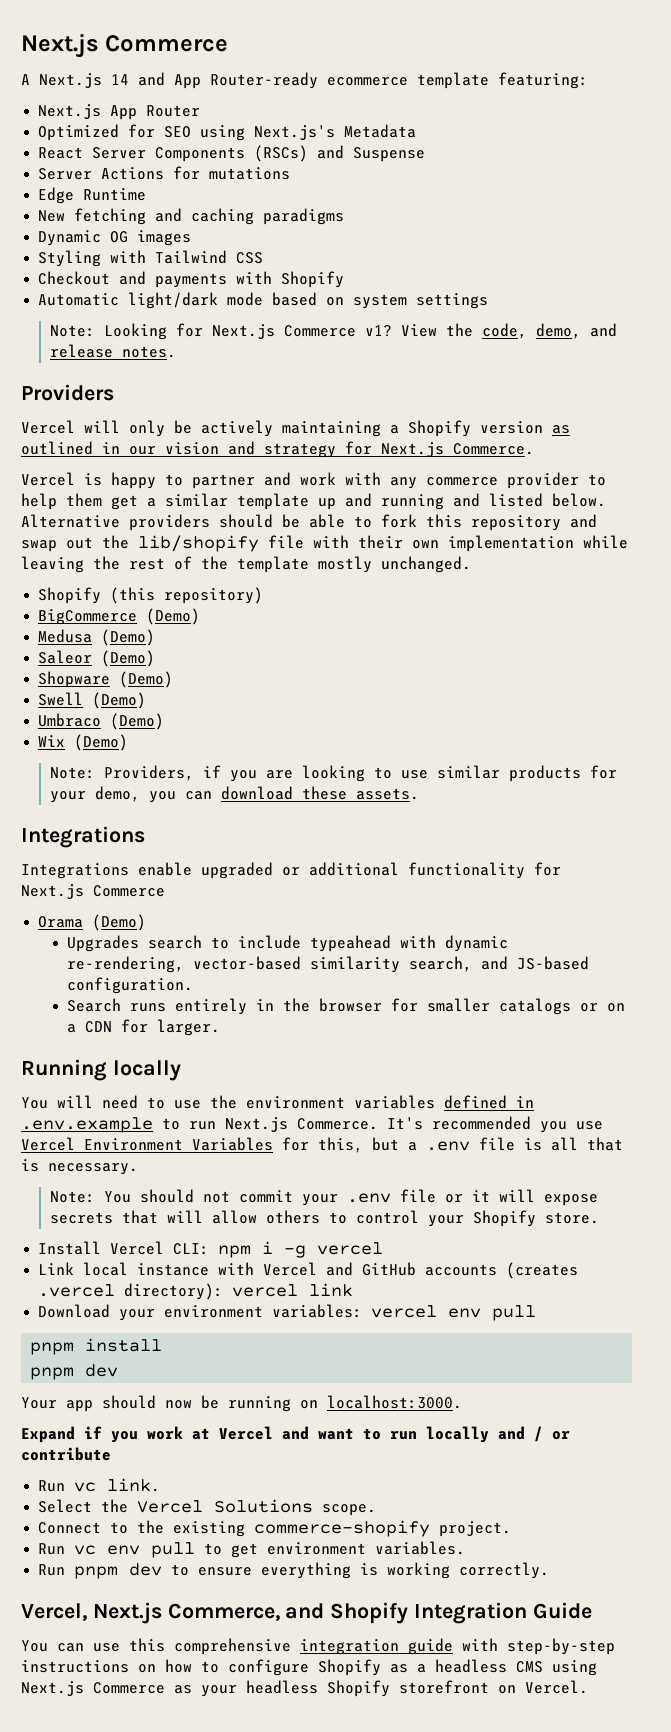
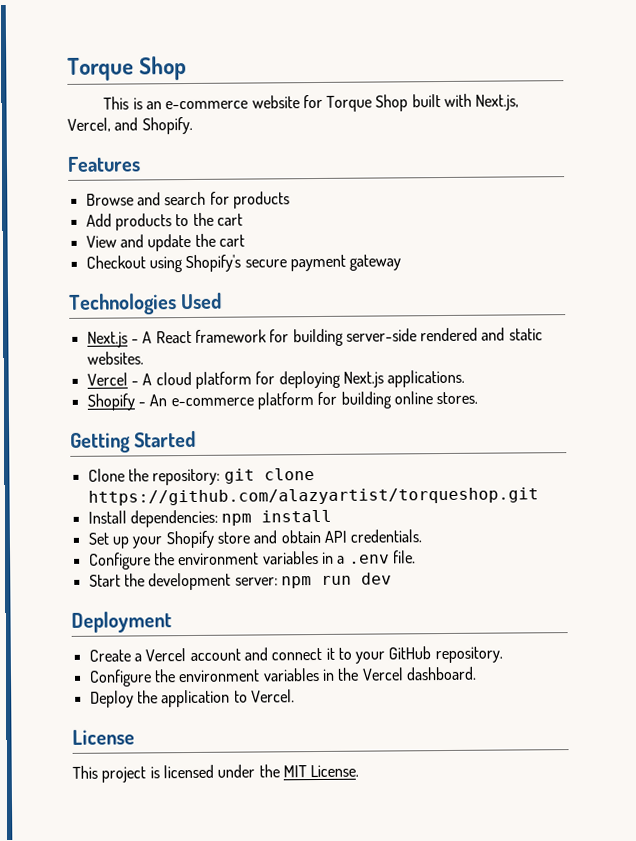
[21,33,229,58] [21,72,588,89] [38,104,201,120] [38,124,417,141] [38,145,426,162] [38,166,291,180] [38,187,147,204] [38,208,345,225] [38,230,192,246] [38,250,264,267] [38,271,345,288] [38,292,489,309] [49,323,617,340] [49,344,176,358] [21,384,114,401] [21,420,570,437] [21,441,534,458] [21,472,606,489] [21,493,606,510] [21,514,597,531] [21,535,628,552] [21,556,471,573] [38,587,264,604] [38,608,201,625] [38,629,156,646] [38,650,156,667] [38,671,174,688] [38,692,147,709] [38,713,165,730] [38,734,129,751] [49,765,617,782] [49,786,419,803] [21,826,145,848] [21,862,561,879] [21,884,165,899] [38,914,147,931] [66,935,508,952] [66,956,589,973] [66,977,193,994] [66,998,625,1015] [66,1019,220,1036] [21,1059,181,1081] [21,1095,534,1109] [21,1116,603,1133] [21,1137,623,1153] [21,1159,138,1175] [49,1189,598,1206] [49,1210,599,1227] [38,1241,384,1258] [38,1262,579,1279] [38,1283,354,1300] [38,1304,537,1321] [30,1338,163,1355] [30,1364,119,1380] [21,1395,462,1412] [21,1426,570,1443] [21,1447,111,1461] [38,1478,161,1492] [38,1499,377,1516] [38,1520,512,1537] [38,1541,466,1558] [38,1562,550,1579] [21,1602,592,1624] [21,1638,615,1655] [21,1659,597,1676] [21,1680,588,1697] Next.js Commerce // A Next.js 14 and App Router-ready ecommerce template featuring: // Next.js App Router // Optimized for SEO using Next.js's Metadata // React Server Components (RSCs) and Suspense // Server Actions for mutations // Edge Runtime // New fetching and caching paradigms // Dynamic OG images // Styling with Tailwind CSS // Checkout and payments with Shopify // Automatic light/dark mode based on system settings // Note: Looking for Next.js Commerce v1? View the code, demo, and release notes. // Providers // Vercel will only be actively maintaining a Shopify version as outlined in our vision and strategy for Next.js Commerce. // Vercel is happy to partner and work with any commerce provider to help them get a similar template up and running and listed below. Alternative providers should be able to fork this repository and swap out the lib/shopify file with their own implementation while leaving the rest of the template mostly unchanged. // Shopify (this repository) // BigCommerce (Demo) // Medusa (Demo) // Saleor (Demo) // Shopware (Demo) // Swell (Demo) // Umbraco (Demo) // Wix (Demo) // Note: Providers, if you are looking to use similar products for your demo, you can download these assets. // Integrations // Integrations enable upgraded or additional functionality for Next.js Commerce // Orama (Demo) // Upgrades search to include typeahead with dynamic re-rendering, vector-based similarity search, and JS-based configuration. // Search runs entirely in the browser for smaller catalogs or on a CDN for larger. // Running locally // You will need to use the environment variables defined in .env.example to run Next.js Commerce. It's recommended you use Vercel Environment Variables for this, but a .env file is all that is necessary. // Note: You should not commit your .env file or it will expose secrets that will allow others to control your Shopify store. // Install Vercel CLI: npm i -g vercel // Link local instance with Vercel and GitHub accounts (creates .vercel directory): vercel link // Download your environment variables: vercel env pull // pnpm install // pnpm dev // Your app should now be running on localhost:3000. // Expand if you work at Vercel and want to run locally and / or contribute // Run vc link. // Select the Vercel Solutions scope. // Connect to the existing commerce-shopify project. // Run vc env pull to get environment variables. // Run pnpm dev to ensure everything is working correctly. // Vercel, Next.js Commerce, and Shopify Integration Guide // You can use this comprehensive integration guide with step-by-step instructions on how to configure Shopify as a headless CMS using Next.js Commerce as your headless Shopify storefront on Vercel. -> [67,56,188,81] [103,93,520,112] [67,116,193,135] [67,156,141,172] [85,191,290,209] [85,212,243,231] [85,233,245,252] [85,254,402,273] [68,292,223,315] [86,327,543,348] [86,351,144,365] [86,369,466,389] [86,391,479,411] [70,430,197,453] [87,468,315,486] [87,487,539,506] [87,509,333,528] [87,529,423,549] [88,550,416,570] [88,572,392,591] [71,611,172,633] [88,646,503,664] [88,666,477,687] [89,689,295,708] [72,729,135,745] [72,764,360,783] Torque Shop // This is an e-commerce website for Torque Shop built with Next.js, Vercel, and Shopify. // Features // Browse and search for products // Add products to the cart // View and update the cart // Checkout using Shopify's secure payment gateway // Technologies Used // Next.js - A React framework for building server-side rendered and static websites. // Vercel - A cloud platform for deploying Next.js applications. // Shopify - An e-commerce platform for building online stores. // Getting Started // Clone the repository: git clone https://github.com/alazyartist/torqueshop.git // Install dependencies: npm install // Set up your Shopify store and obtain API credentials. // Configure the environment variables in a .env file. // Start the development server: npm run dev // Deployment // Create a Vercel account and connect it to your GitHub repository. // Configure the environment variables in the Vercel dashboard. // Deploy the application to Vercel. // License // This project is licensed under the MIT License.

